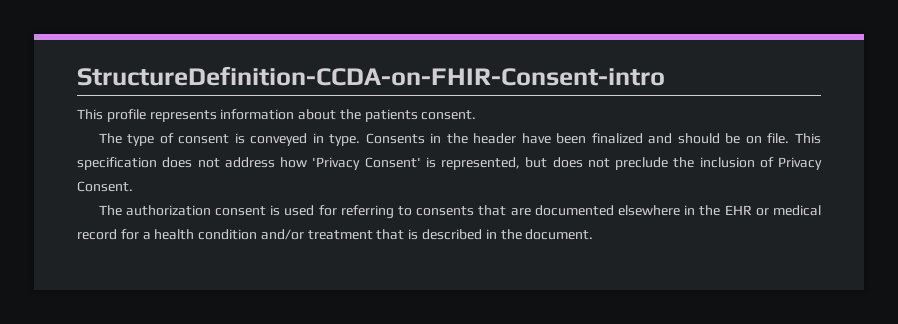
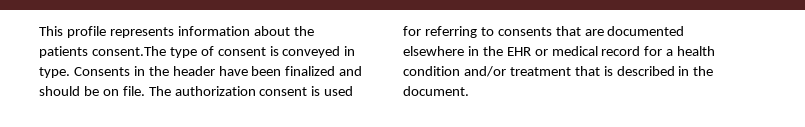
[77,66,665,86] StructureDefinition-CCDA-on-FHIR-Consent-intro // -> (39, 31) none
[421,110,477,120] [98,133,122,144] consent. // The -> [91,46,166,56] consent.The
[795,133,822,144] [77,157,822,170] [77,181,133,192] This specification does not address how 'Privacy Consent' is represented, but does not preclude the inclusion of Privacy Consent. // -> (145, 91) none

